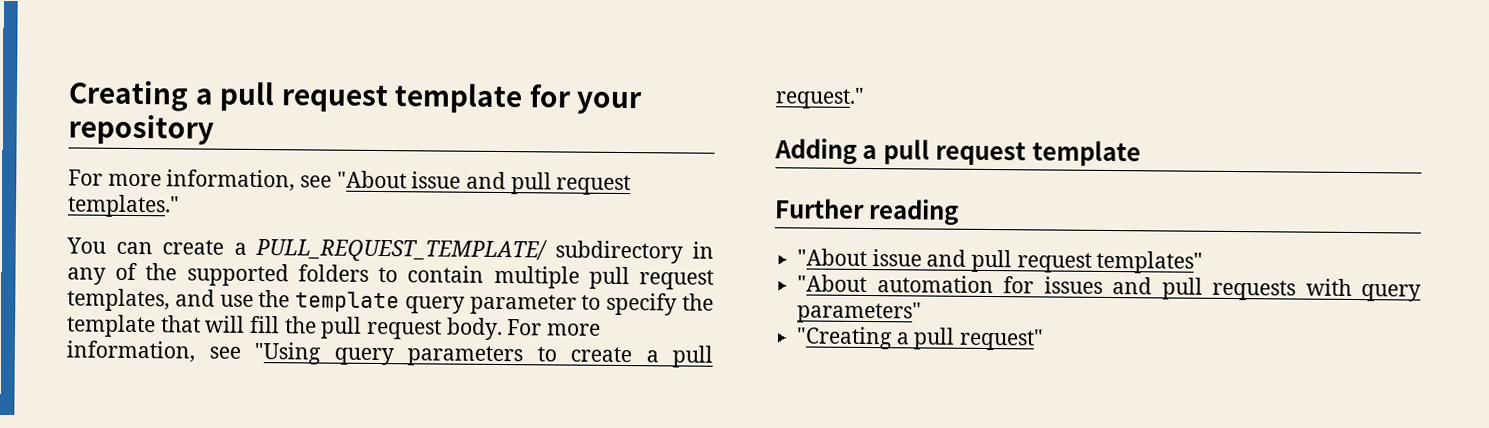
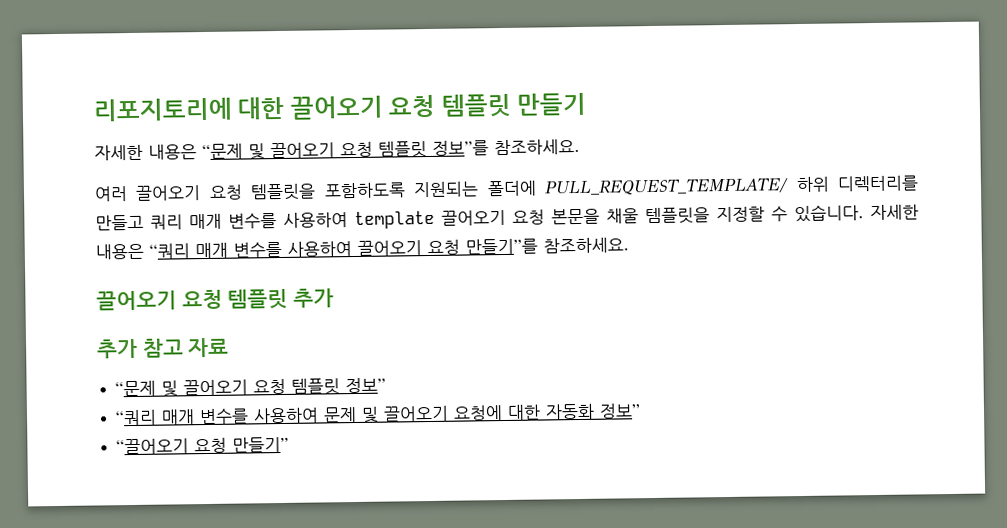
[68,80,643,115] [68,114,214,145] [68,169,632,196] [67,194,180,218] [66,237,714,264] [67,262,714,290] [67,288,715,316] [66,314,602,341] [66,340,713,368] [775,87,865,109] [774,138,1141,167] [774,198,960,226] [797,248,1204,274] [797,274,1421,302] [797,301,923,324] [796,326,1045,351] Creating a pull request template for your repository // For more information, see "About issue and pull request templates." // You can create a PULL_REQUEST_TEMPLATE/ subdirectory in any of the supported folders to contain multiple pull request templates, and use the template query parameter to specify the template that will fill the pull request body. For more information, see "Using query parameters to create a pull request." // Adding a pull request template // Further reading // "About issue and pull request templates" // "About automation for issues and pull requests with query parameters" // "Creating a pull request" -> [93,92,588,122] [94,138,580,161] [94,175,920,202] [95,204,919,231] [95,237,629,260] [96,288,334,311] [96,337,230,359] [115,377,387,397] [115,403,642,426] [116,436,290,455] 리포지토리에 대한 끌어오기 요청 템플릿 만들기 // 자세한 내용은 “문제 및 끌어오기 요청 템플릿 정보”를 참조하세요. // 여러 끌어오기 요청 템플릿을 포함하도록 지원되는 폴더에 PULL_REQUEST_TEMPLATE/ 하위 디렉터리를 만들고 쿼리 매개 변수를 사용하여 template 끌어오기 요청 본문을 채울 템플릿을 지정할 수 있습니다. 자세한 내용은 “쿼리 매개 변수를 사용하여 끌어오기 요청 만들기”를 참조하세요. // 끌어오기 요청 템플릿 추가 // 추가 참고 자료 // “문제 및 끌어오기 요청 템플릿 정보” // “쿼리 매개 변수를 사용하여 문제 및 끌어오기 요청에 대한 자동화 정보” // “끌어오기 요청 만들기”

